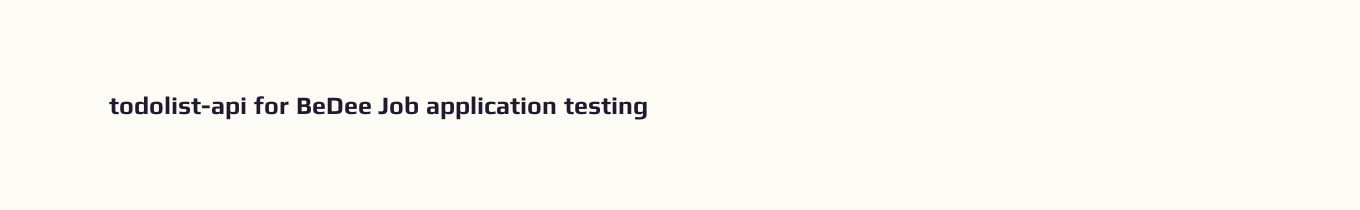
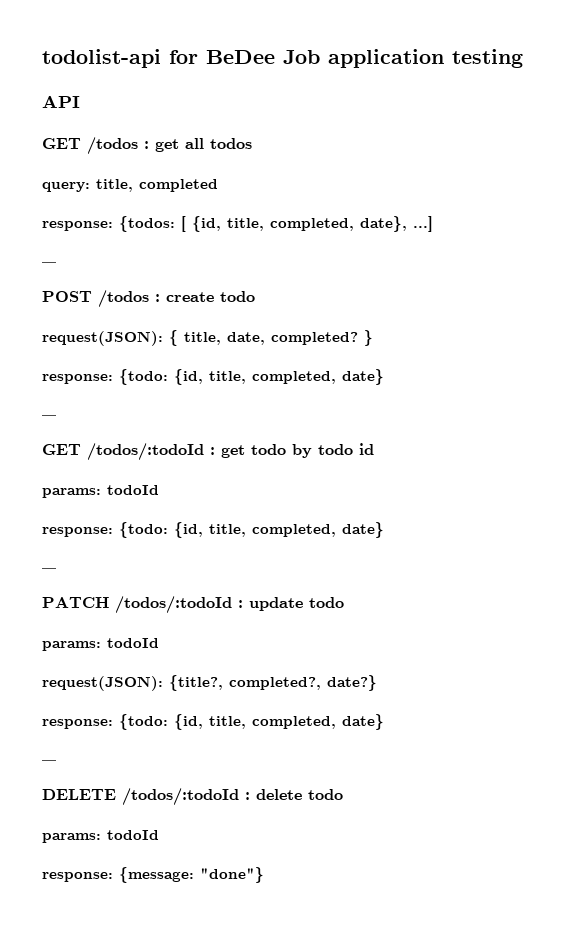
(648, 108) none -> [42,95,80,108] [42,137,252,155] [42,179,218,192] [42,216,433,232] [42,261,56,263] [42,290,255,308] [42,330,373,346] [42,369,384,385] [42,414,56,416] [42,443,374,461] [42,485,159,498] [42,522,384,538] [42,567,56,569] [42,596,344,614] [42,638,159,651] [42,675,377,691] [42,714,384,730] [42,759,56,761] [42,788,343,806] [42,830,159,843] [42,867,264,883] // API // GET /todos : get all todos // query: title, completed // response: {todos: [ {id, title, completed, date}, ...] // __ // POST /todos : create todo // request(JSON): { title, date, completed? } // response: {todo: {id, title, completed, date} // __ // GET /todos/:todoId : get todo by todo id // params: todoId // response: {todo: {id, title, completed, date} // __ // PATCH /todos/:todoId : update todo // params: todoId // request(JSON): {title?, completed?, date?} // response: {todo: {id, title, completed, date} // __ // DELETE /todos/:todoId : delete todo // params: todoId // response: {message: "done"}

